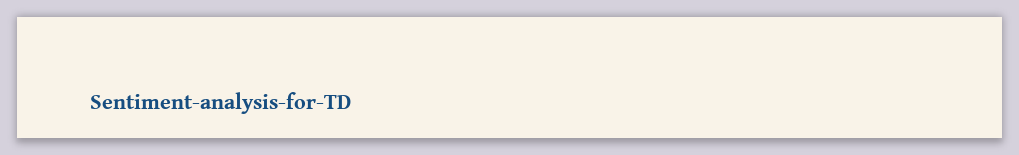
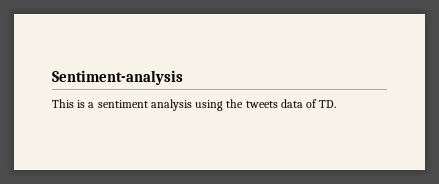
[90,92,351,114] Sentiment-analysis-for-TD -> [52,70,183,85] [52,99,337,111] Sentiment-analysis // This is a sentiment analysis using the tweets data of TD.

